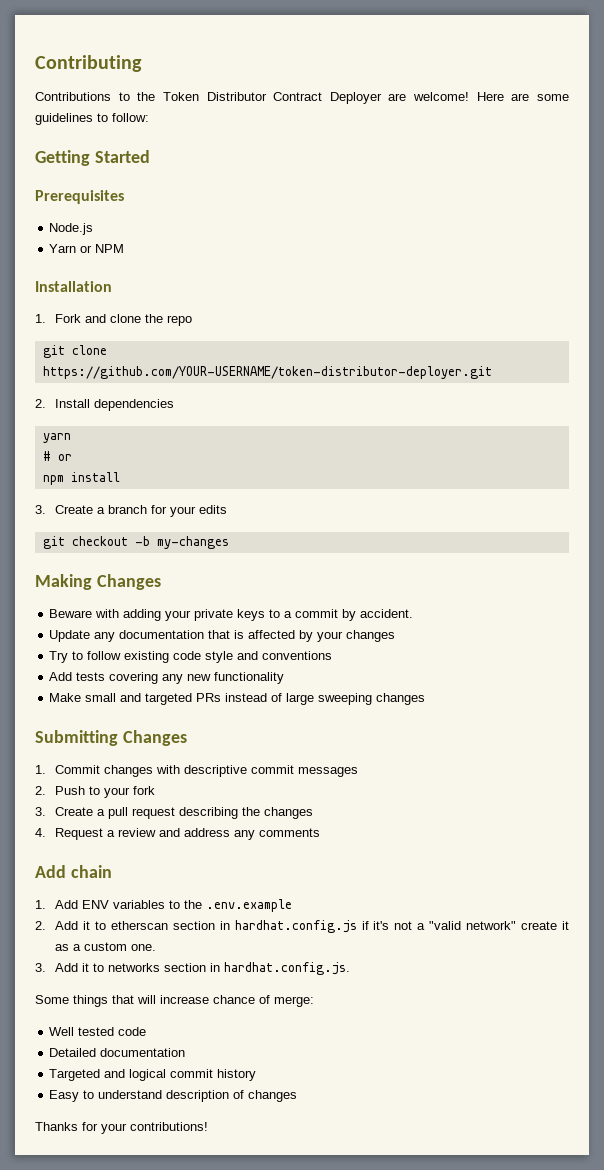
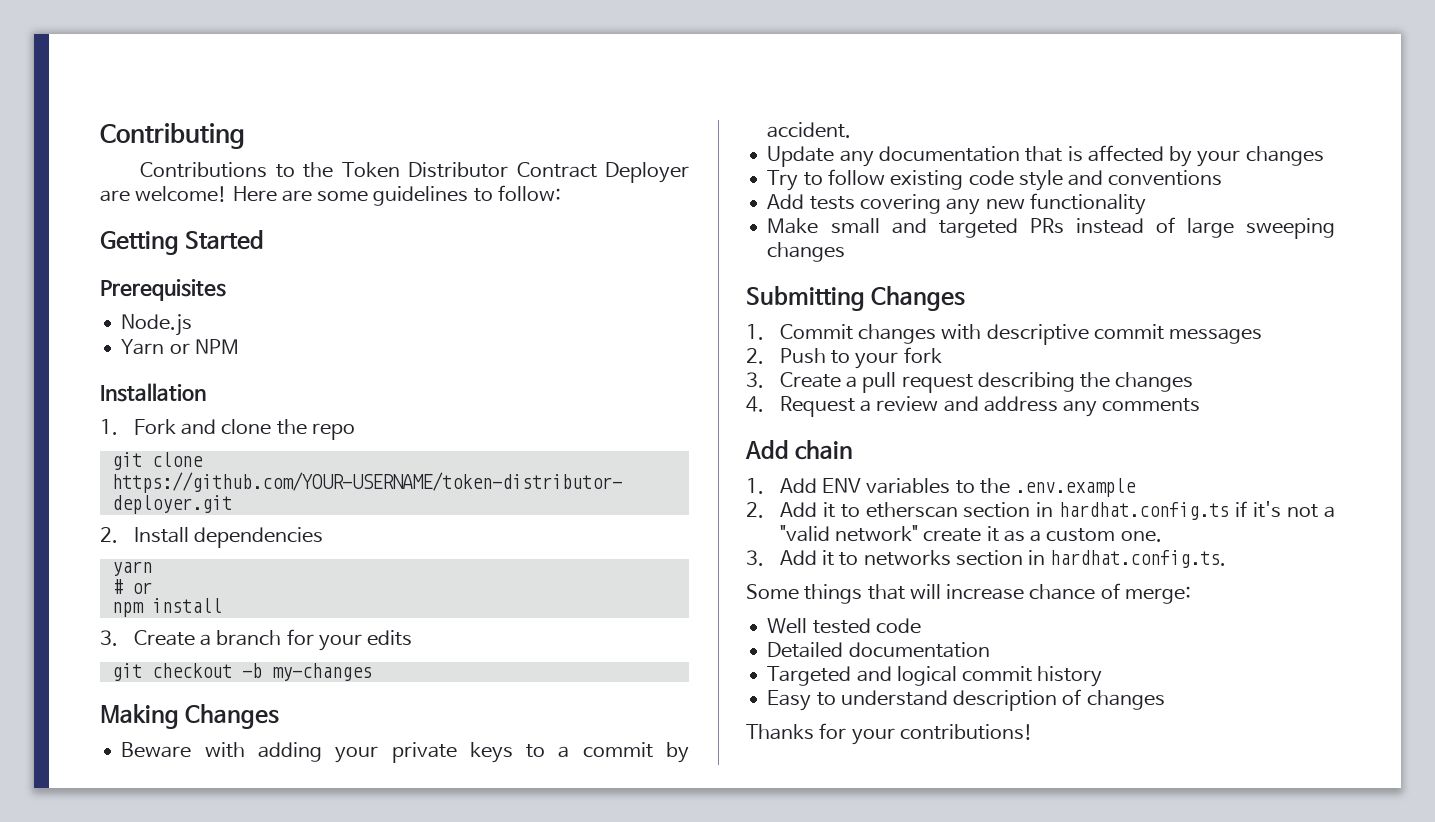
[234,920,357,933] hardhat.config.js -> [1059,502,1230,520] hardhat.config.ts
[224,962,351,975] hardhat.config.js. -> [1050,550,1227,568] hardhat.config.ts.

